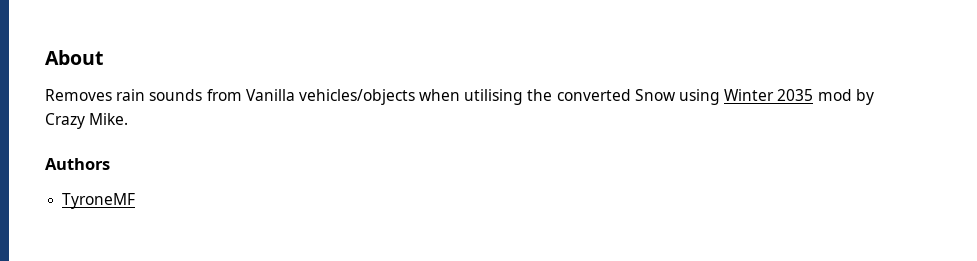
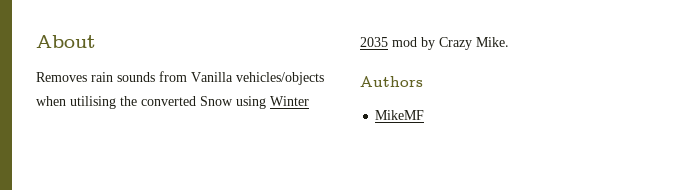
[62,193,136,209] TyroneMF -> [375,110,425,120] MikeMF

